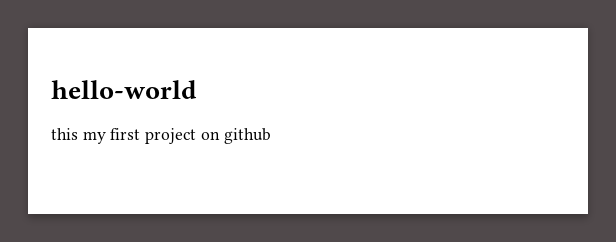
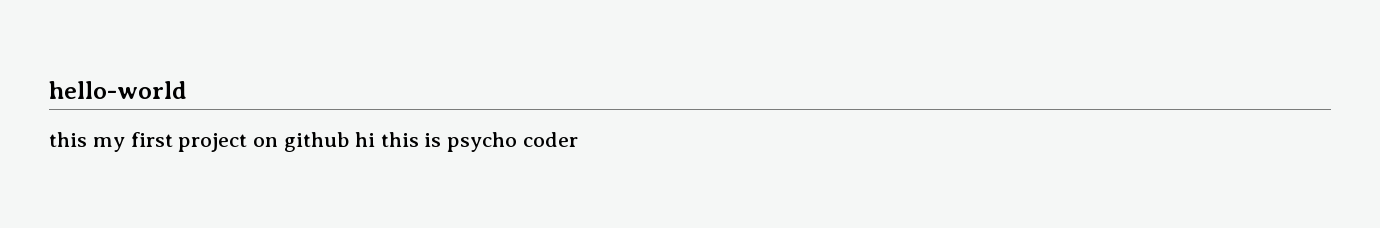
(271, 136) none -> [354,132,579,152] hi this is psycho coder

